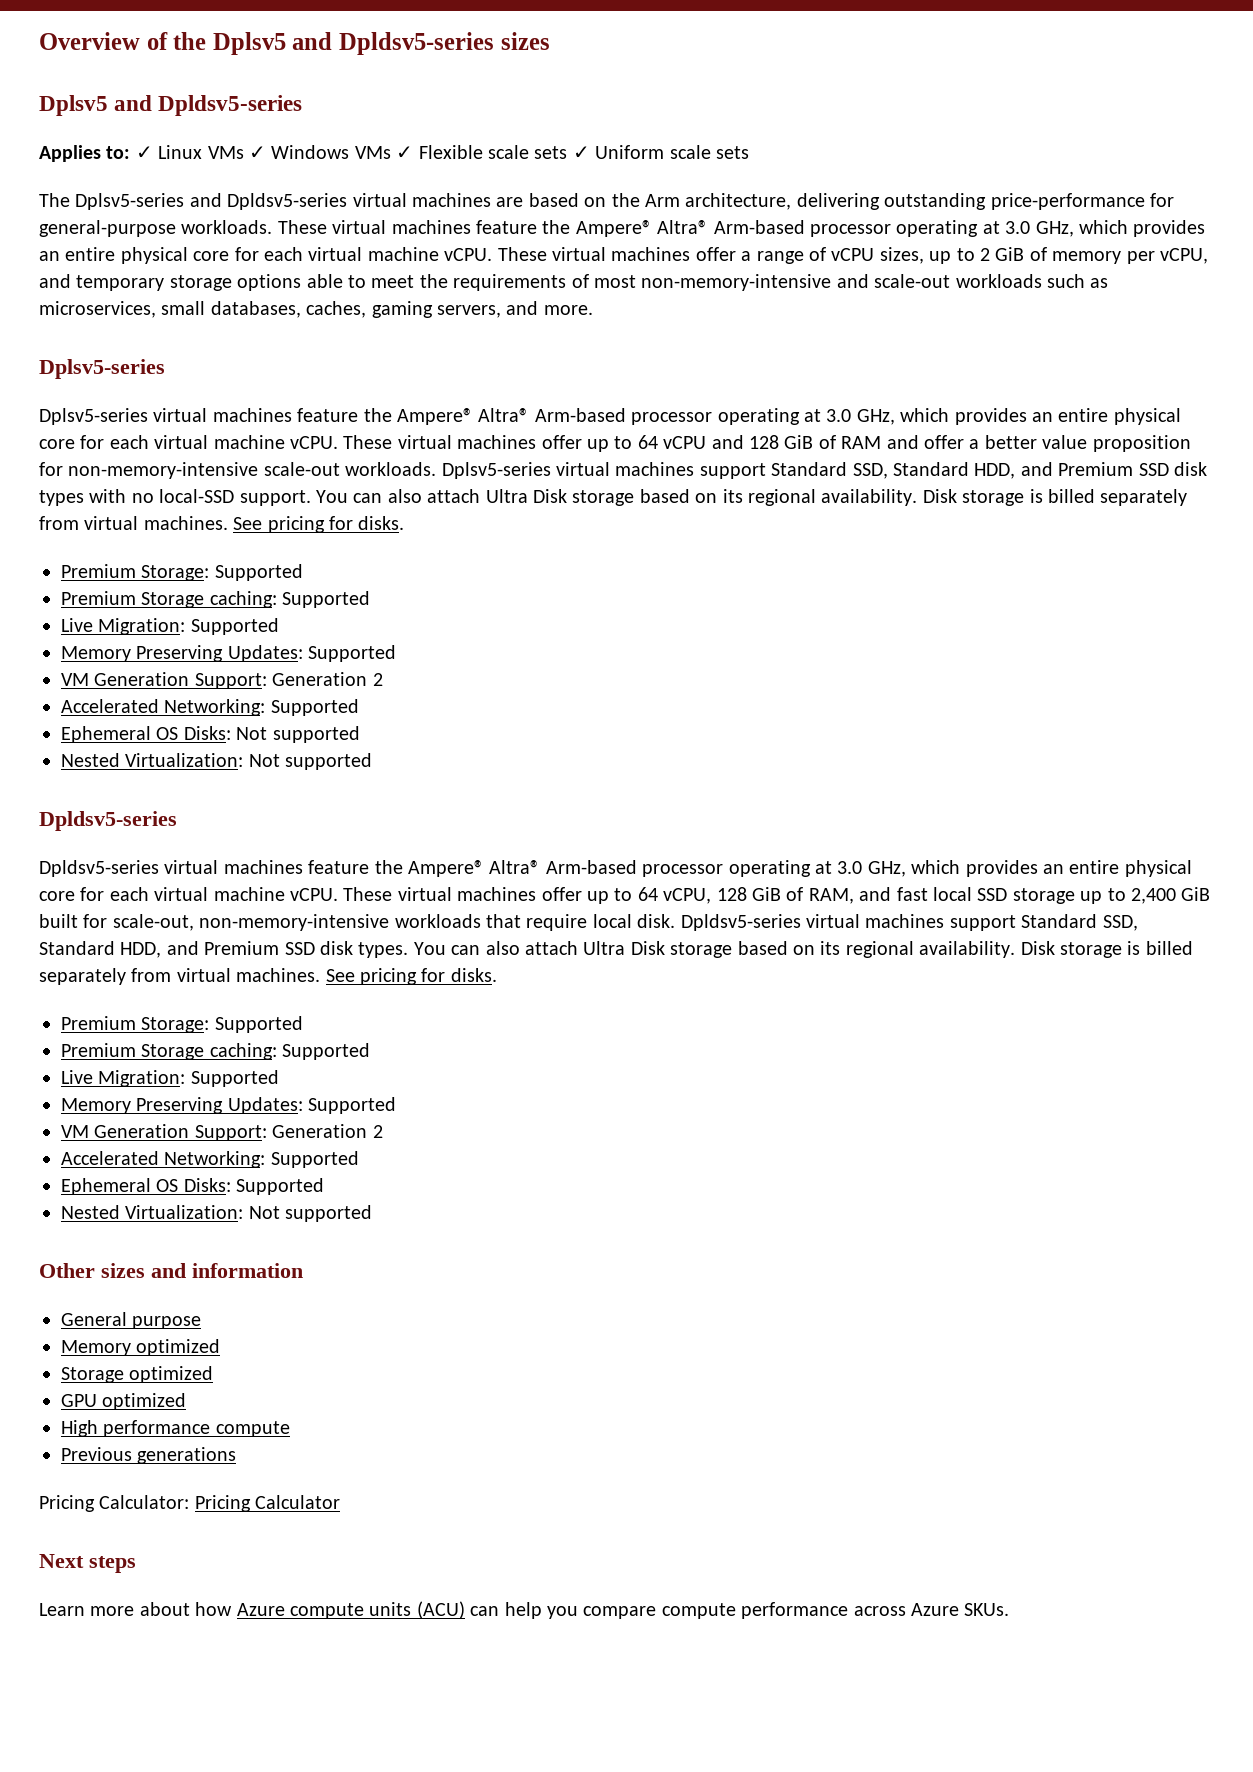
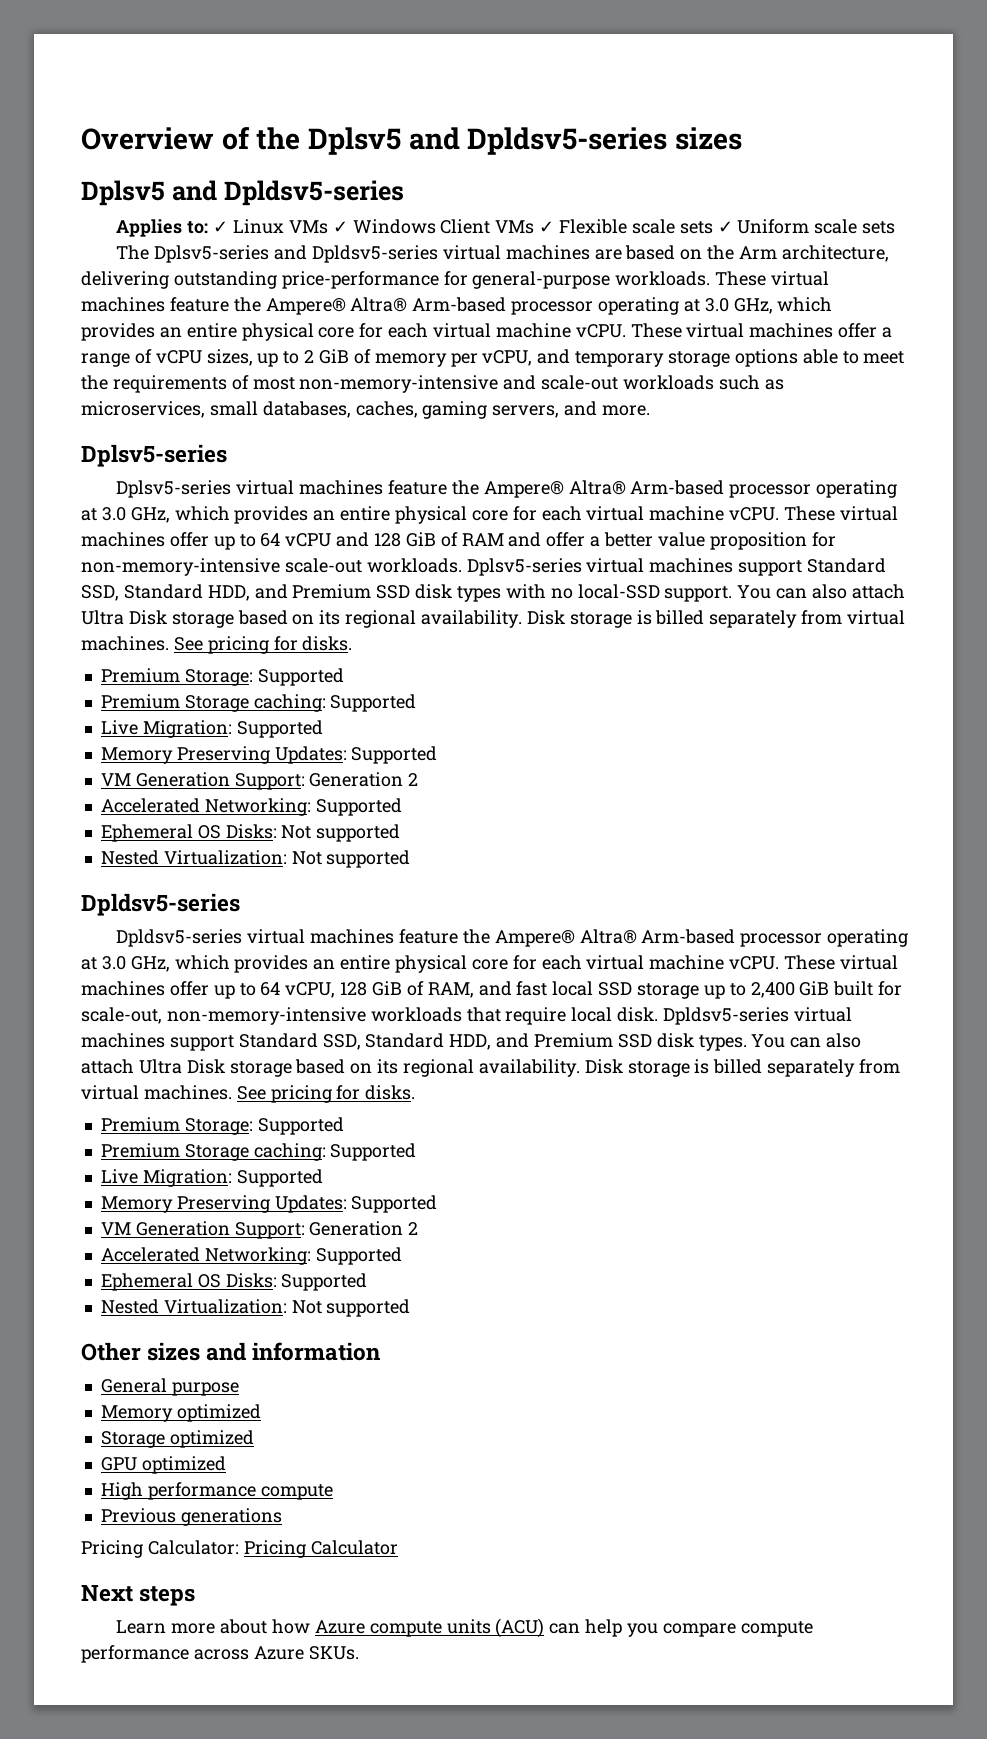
(350, 152) none -> [440,219,491,234] Client

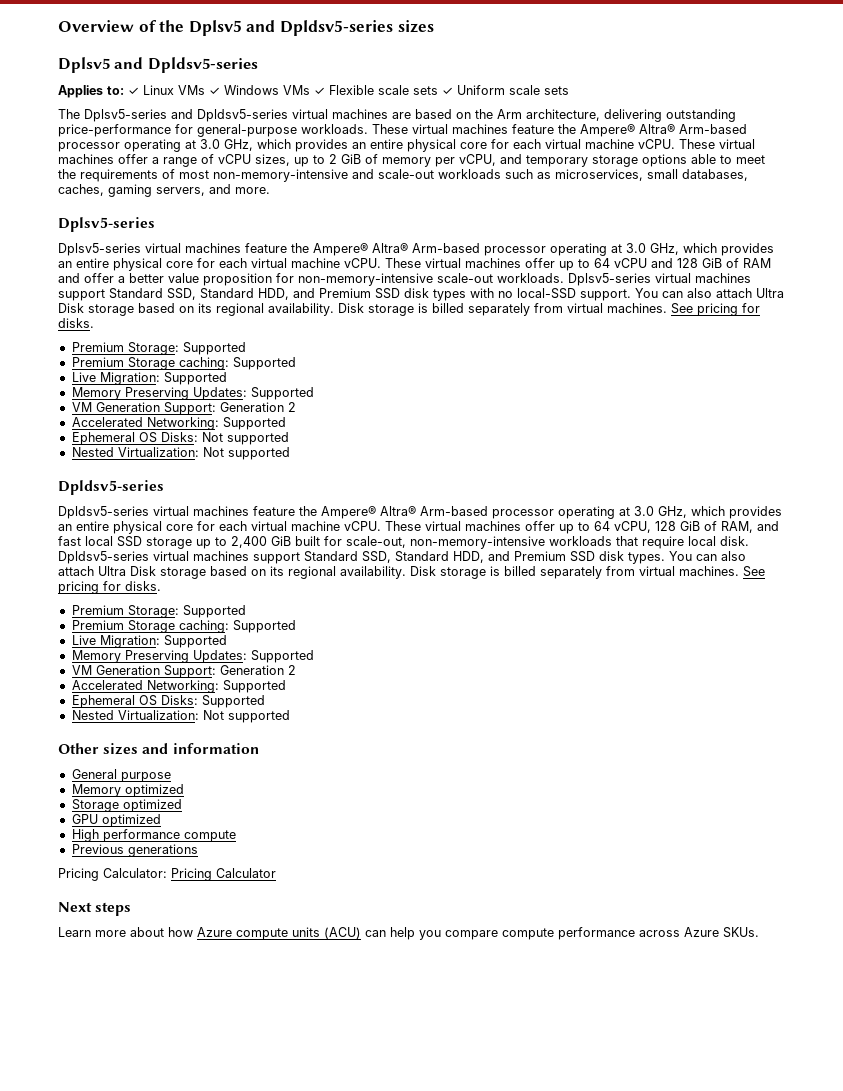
[440,219,491,234] Client -> (279, 90) none

